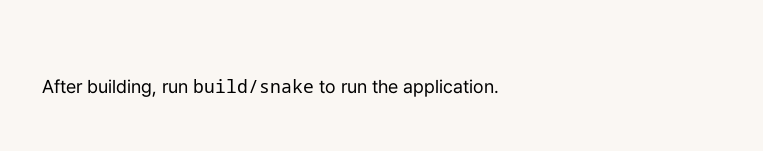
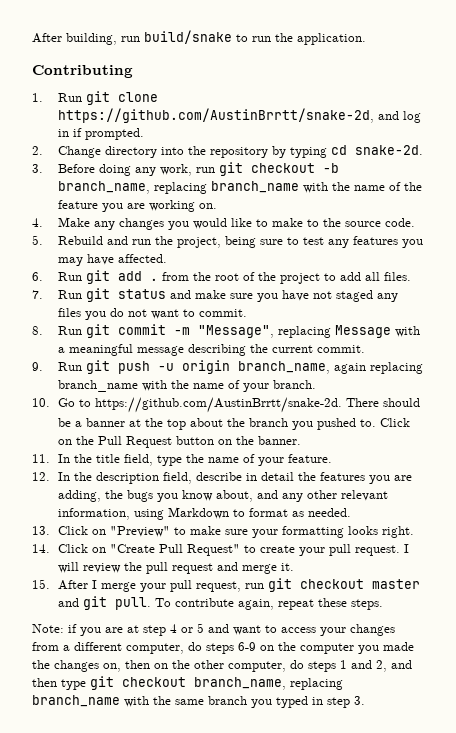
(499, 88) none -> [32,65,133,78] [32,91,158,105] [57,108,421,123] [57,128,144,140] [32,145,423,158] [32,162,339,176] [57,181,422,194] [57,200,217,212] [32,217,415,230] [32,235,423,248] [57,254,167,266] [32,270,411,284] [32,288,398,302] [57,308,247,320] [32,324,420,338] [57,344,365,356] [32,360,423,374] [57,380,316,392] [32,397,420,413] [57,418,410,430] [57,436,301,448] [32,454,332,466] [32,472,412,484] [57,490,388,502] [57,507,351,520] [32,526,414,538] [32,544,409,556] [57,562,294,574] [32,578,420,592] [57,596,383,610] [32,623,395,636] [32,642,414,654] [32,660,412,672] [32,676,343,690] [32,695,365,708] // Contributing // 1. Run git clone https://github.com/AustinBrrtt/snake-2d, and log in if prompted. // 2. Change directory into the repository by typing cd snake-2d. // 3. Before doing any work, run git checkout -b branch_name, replacing branch_name with the name of the feature you are working on. // 4. Make any changes you would like to make to the source code. // 5. Rebuild and run the project, being sure to test any features you may have affected. // 6. Run git add . from the root of the project to add all files. // 7. Run git status and make sure you have not staged any files you do not want to commit. // 8. Run git commit -m "Message", replacing Message with a meaningful message describing the current commit. // 9. Run git push -u origin branch_name, again replacing branch_name with the name of your branch. // 10. Go to https://github.com/AustinBrrtt/snake-2d. There should be a banner at the top about the branch you pushed to. Click on the Pull Request button on the banner. // 11. In the title field, type the name of your feature. // 12. In the description field, describe in detail the features you are adding, the bugs you know about, and any other relevant information, using Markdown to format as needed. // 13. Click on "Preview" to make sure your formatting looks right. // 14. Click on "Create Pull Request" to create your pull request. I will review the pull request and merge it. // 15. After I merge your pull request, run git checkout master and git pull. To contribute again, repeat these steps. // Note: if you are at step 4 or 5 and want to access your changes from a different computer, do steps 6-9 on the computer you made the changes on, then on the other computer, do steps 1 and 2, and then type git checkout branch_name, replacing branch_name with the same branch you typed in step 3.

